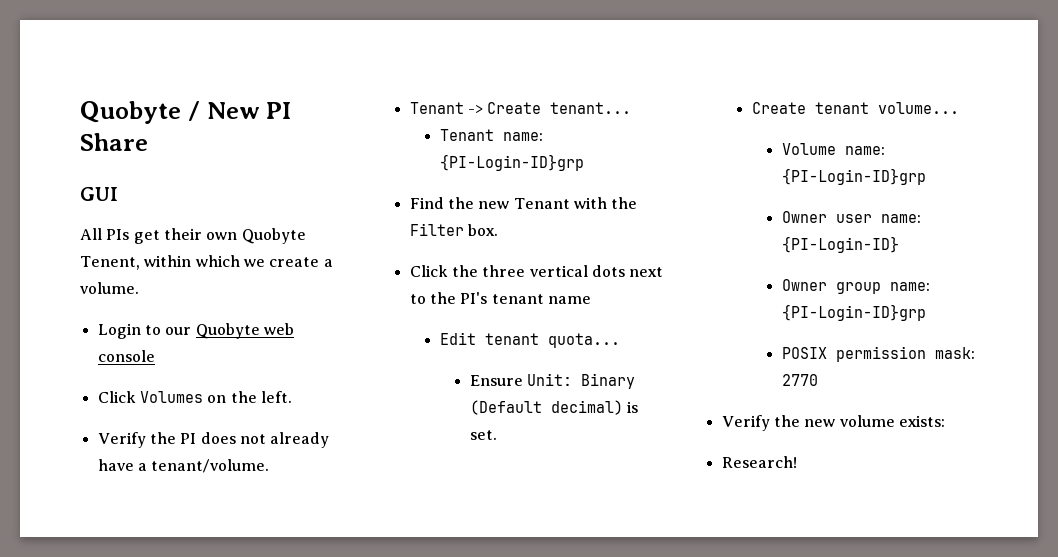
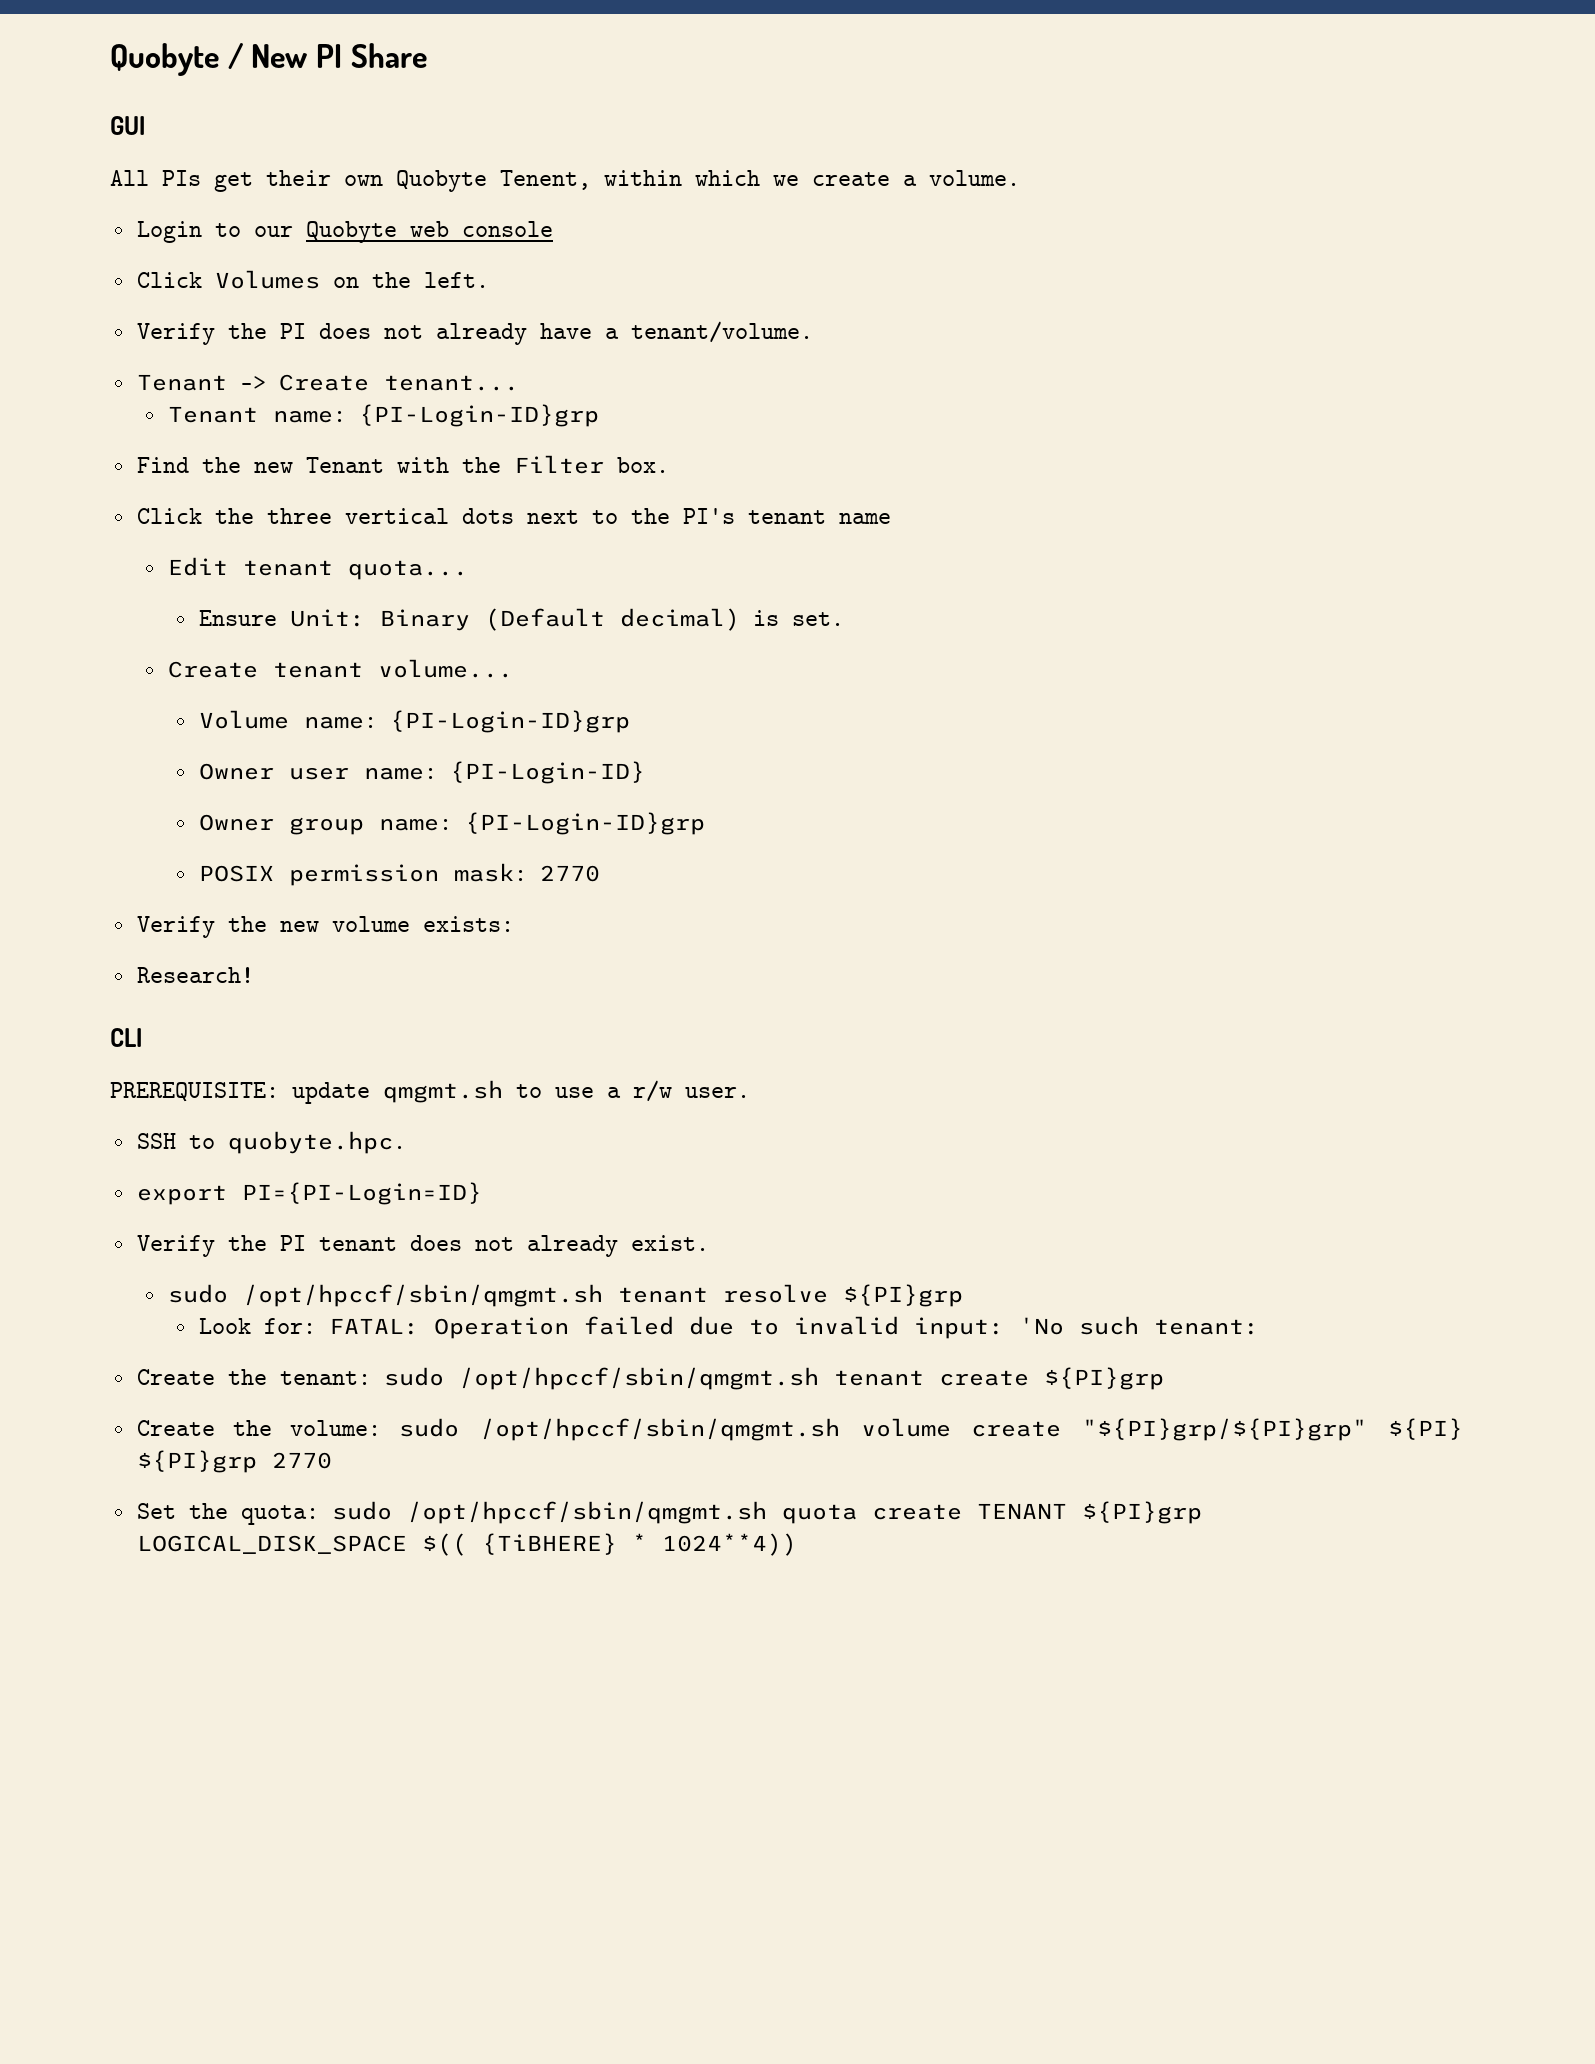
(797, 462) none -> [110,1028,142,1047] [110,1080,750,1104] [136,1131,406,1154] [136,1182,482,1205] [136,1235,709,1257] [168,1284,964,1307] [199,1316,1260,1339] [136,1367,1164,1390] [136,1418,1463,1441] [136,1450,332,1473] [136,1501,1202,1525] [136,1533,797,1556] // CLI // PREREQUISITE: update qmgmt.sh to use a r/w user. // SSH to quobyte.hpc. // export PI={PI-Login=ID} // Verify the PI tenant does not already exist. // sudo /opt/hpccf/sbin/qmgmt.sh tenant resolve ${PI}grp // Look for: FATAL: Operation failed due to invalid input: 'No such tenant: // Create the tenant: sudo /opt/hpccf/sbin/qmgmt.sh tenant create ${PI}grp // Create the volume: sudo /opt/hpccf/sbin/qmgmt.sh volume create "${PI}grp/${PI}grp" ${PI} ${PI}grp 2770 // Set the quota: sudo /opt/hpccf/sbin/qmgmt.sh quota create TENANT ${PI}grp LOGICAL_DISK_SPACE $(( {TiBHERE} * 1024**4))

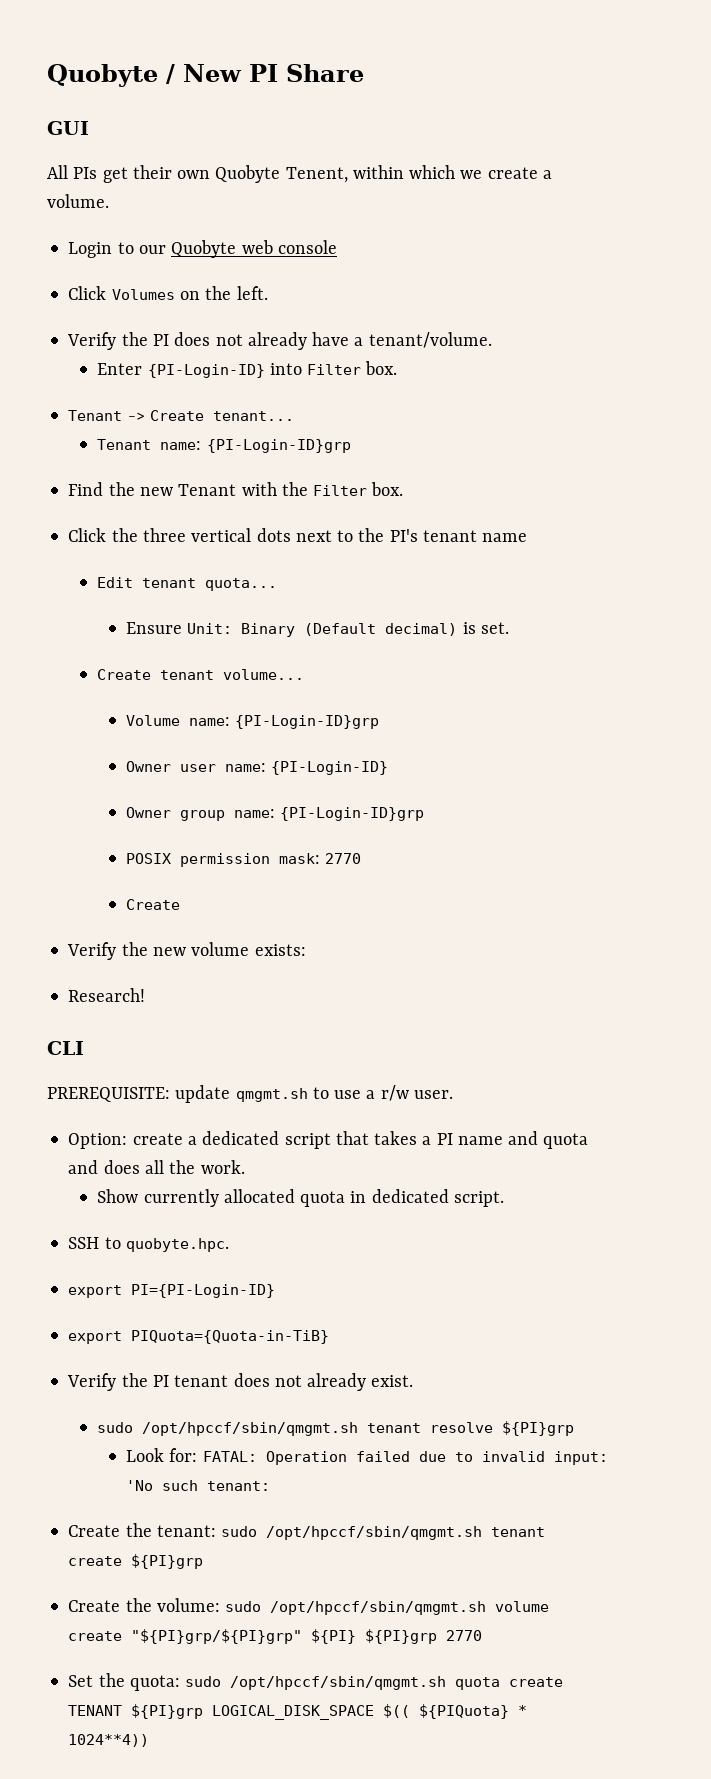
(813, 332) none -> [97,361,398,378] // Enter {PI-Login-ID} into Filter box.
(601, 873) none -> [126,899,181,910] // Create
(750, 1092) none -> [68,1131,589,1149] [68,1160,245,1174] [97,1189,504,1207] // Option: create a dedicated script that takes a PI name and quota and does all the work. // Show currently allocated quota in dedicated script.
[241,1182,482,1205] PI={PI-Login=ID} -> [131,1284,276,1298] [68,1330,330,1344] PI={PI-Login-ID} // export PIQuota={Quota-in-TiB}
[481,1533,617,1555] {TiBHERE} -> [419,1704,510,1719] ${PIQuota}

